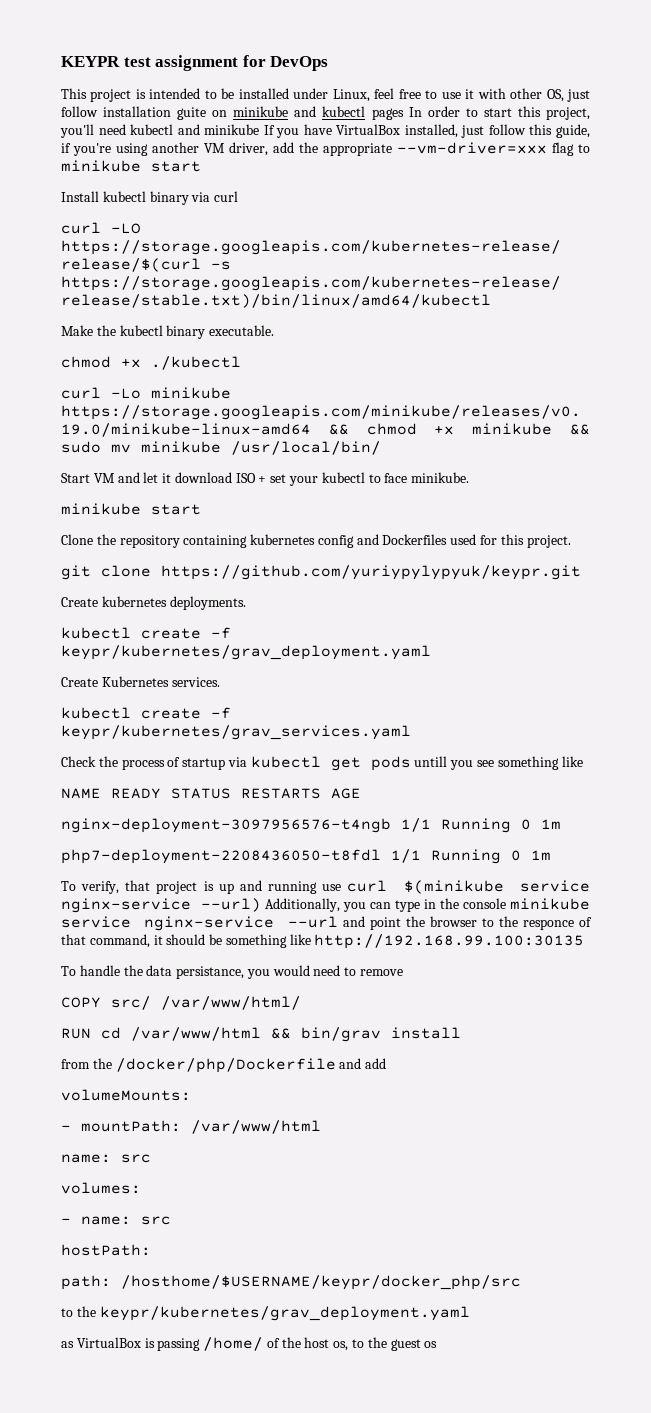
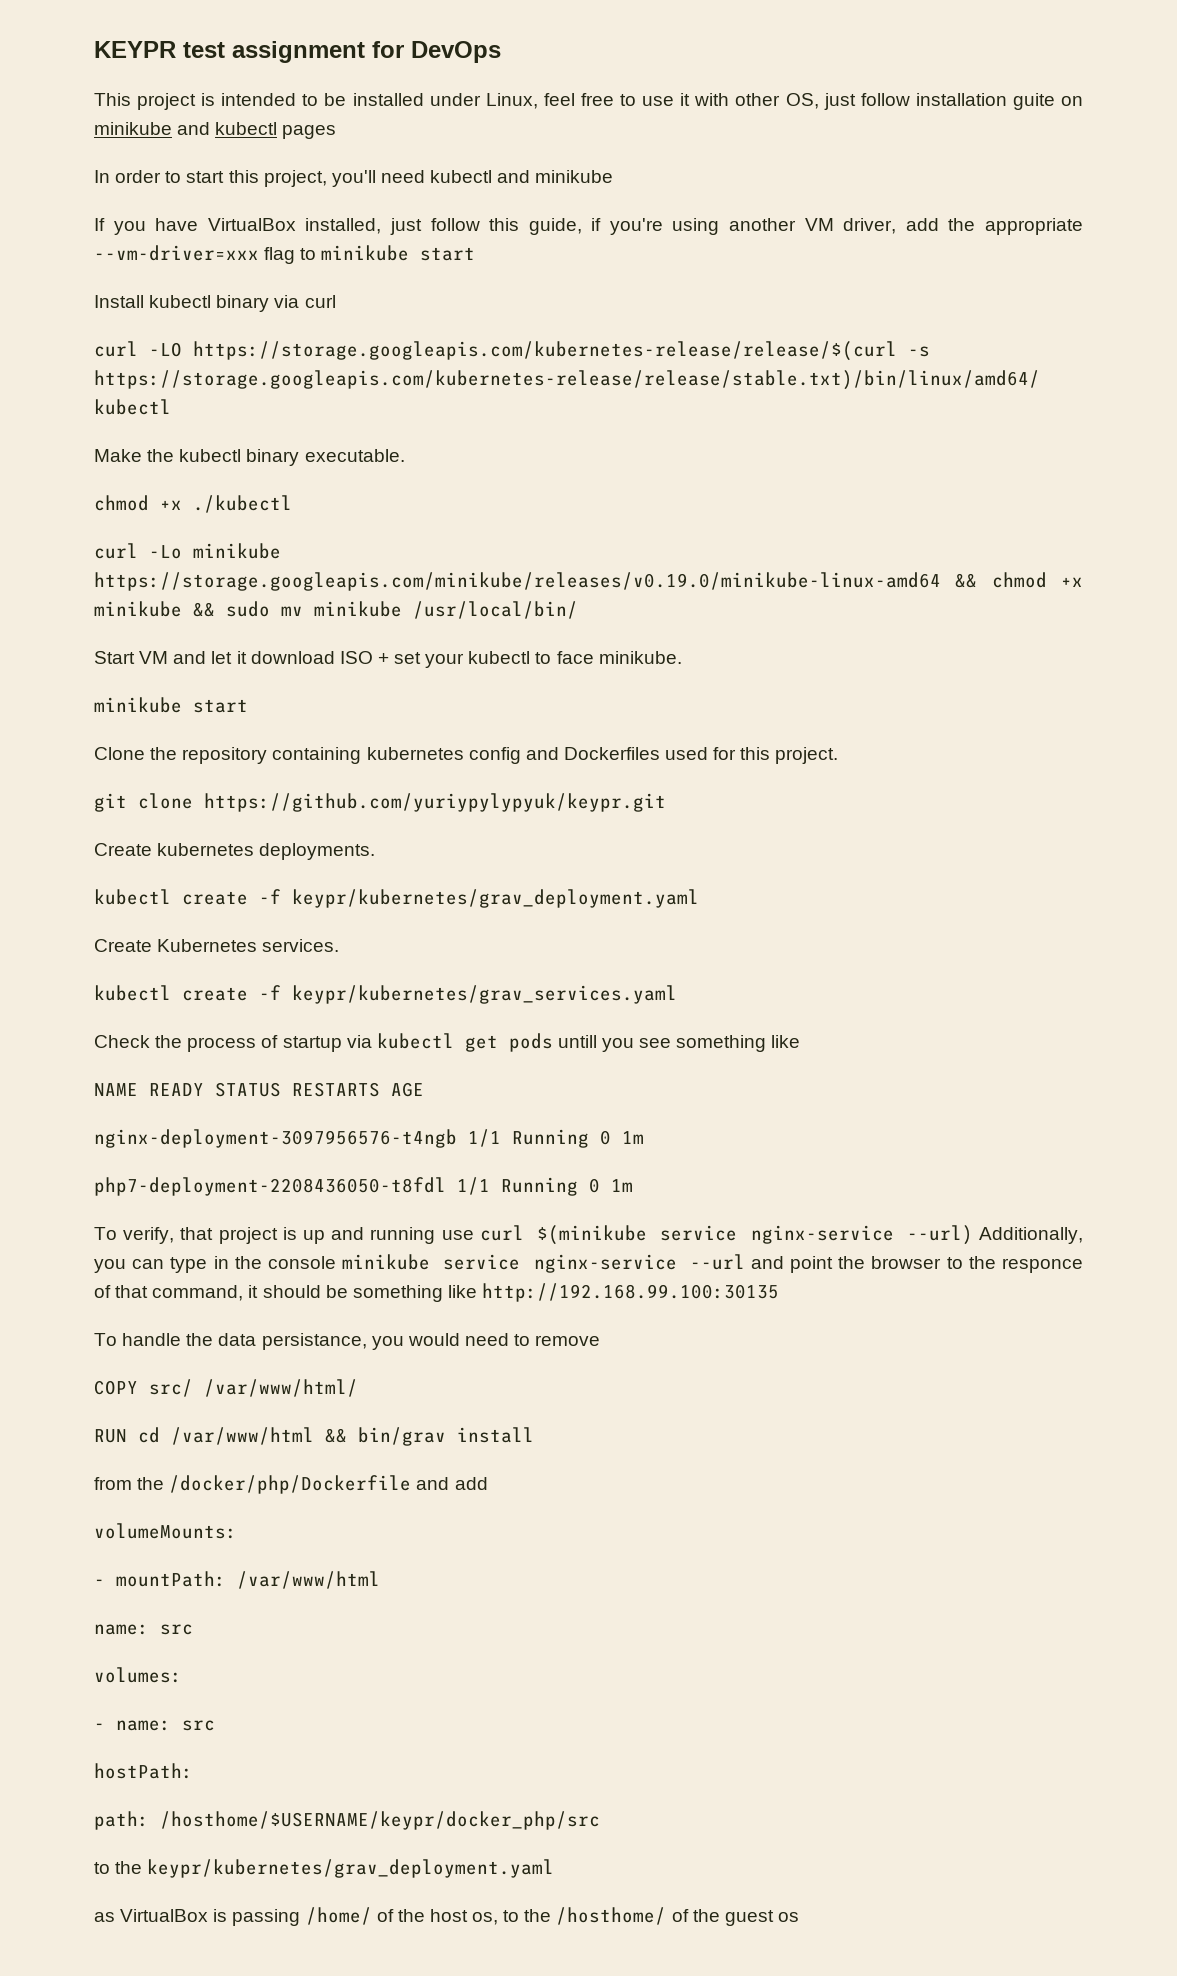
(404, 114) none -> (337, 132) //
(260, 129) none -> (614, 176) //
(387, 1342) none -> [556,1907,720,1925] /hosthome/ of the

